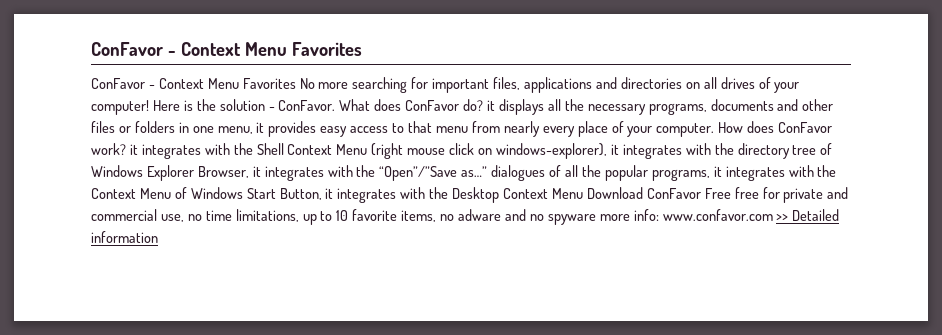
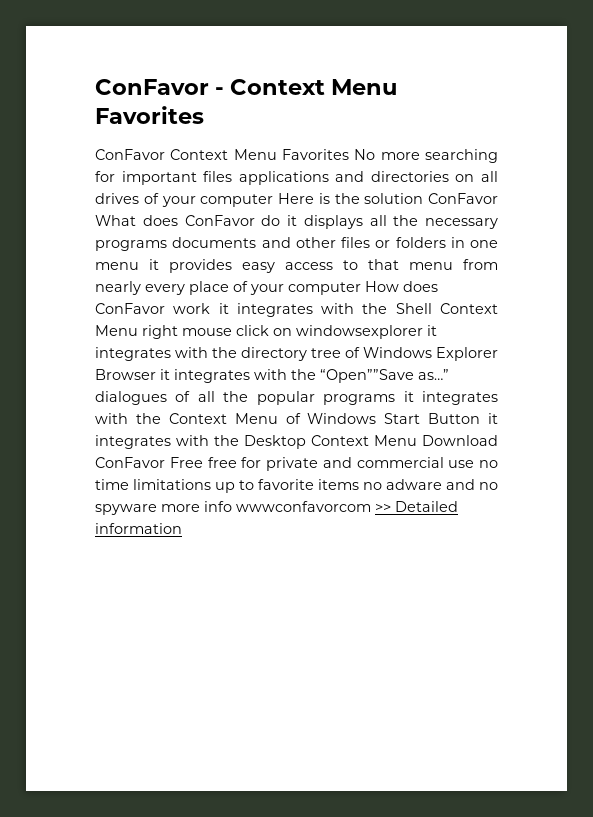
[148,85,155,89] - -> (165, 154) none
[493,77,521,90] files, -> [203,171,233,182] files
[91,100,149,115] computer! -> [200,194,274,207] computer
[268,100,336,111] - ConFavor. -> [428,193,498,204] ConFavor
[463,99,484,111] do? -> [261,215,281,226] do
[648,103,707,115] programs, -> [95,240,167,251] programs
[217,126,253,134] menu, -> [95,262,139,270] menu
[656,123,715,137] computer. -> [288,282,361,295] computer
[91,143,126,155] work? -> [173,303,211,314] work
[371,143,404,159] (right -> [142,325,178,339] right
[495,143,607,159] windows-explorer), -> [296,325,423,339] windowsexplorer
[197,165,458,181] Browser, it integrates with the “Open”/”Save -> [95,369,414,383] Browser it integrates with the “Open””Save
[651,169,710,181] programs, -> [323,394,396,405] programs
[279,188,322,200] Button, -> [428,413,481,424] Button
[160,214,184,222] use, -> [448,460,475,468] use
[235,209,299,222] limitations, -> [133,479,211,490] limitations
[336,209,437,222] 10 favorite items, -> [258,479,359,490] favorite items
[633,209,773,221] info: www.confavor.com -> [204,501,371,512] info wwwconfavorcom

